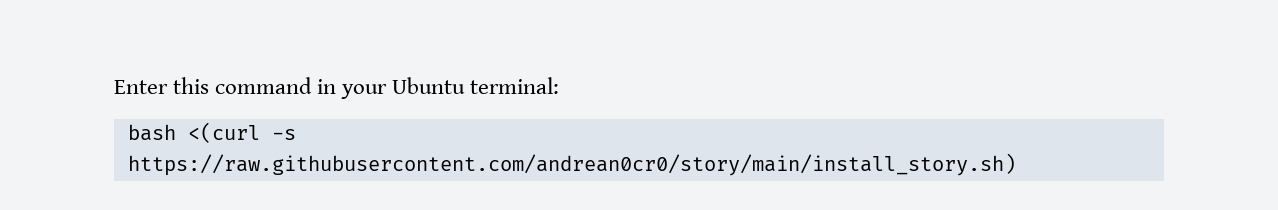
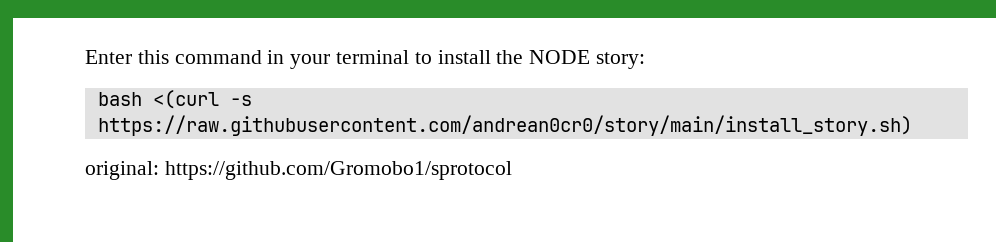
[392,77,560,94] Ubuntu terminal: -> [336,50,646,69] terminal to install the NODE story:
(1016, 164) none -> [85,161,512,180] // original: https://github.com/Gromobo1/sprotocol

